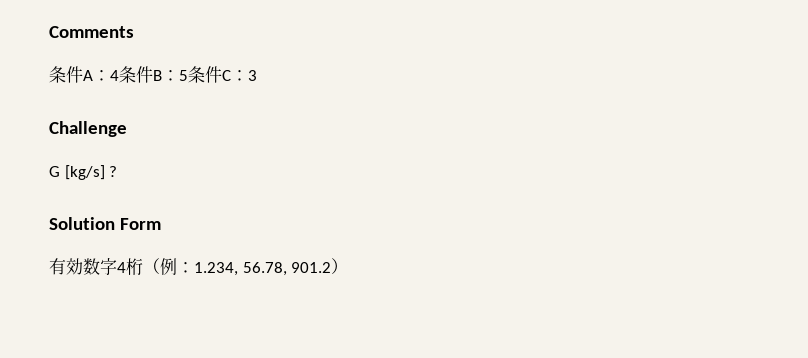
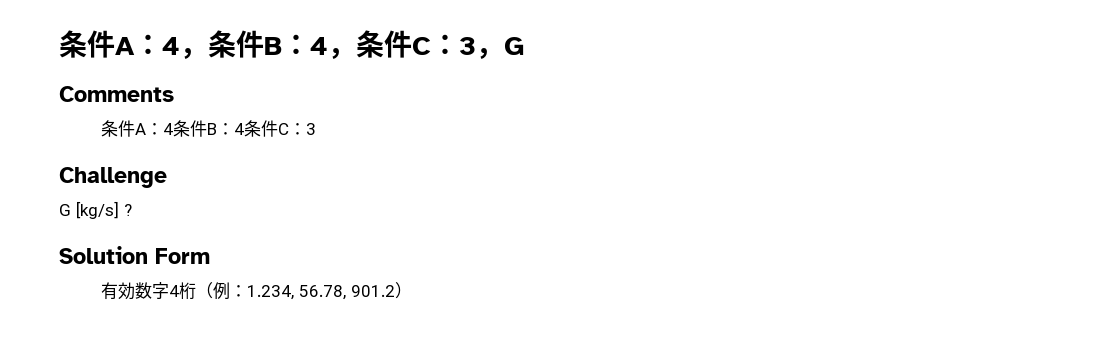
(49, 32) none -> [59,30,524,60] 条件A：4，条件B：4，条件C：3，G //
[179,70,188,81] 5 -> [234,123,245,135] 4

